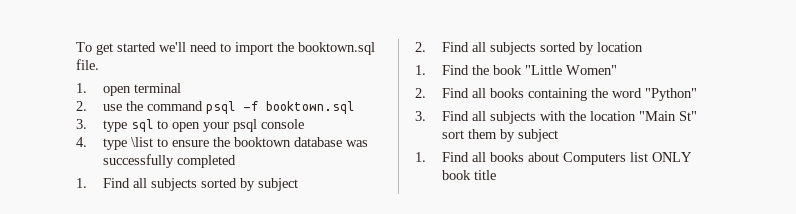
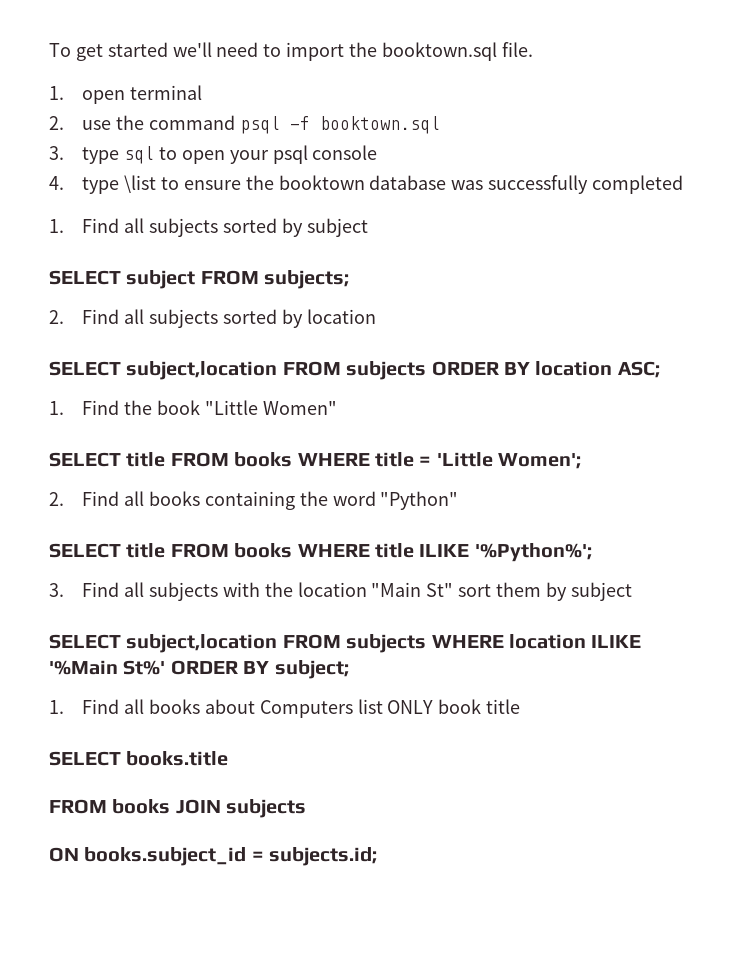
(299, 184) none -> [49,270,350,289] // SELECT subject FROM subjects;
(644, 47) none -> [49,361,660,380] // SELECT subject,location FROM subjects ORDER BY location ASC;
(618, 70) none -> [49,452,582,469] // SELECT title FROM books WHERE title = 'Little Women';
(698, 94) none -> [49,543,592,562] // SELECT title FROM books WHERE title ILIKE '%Python%';
(559, 135) none -> [49,634,642,653] [49,660,349,679] // SELECT subject,location FROM subjects WHERE location ILIKE '%Main St%' ORDER BY subject;
(497, 175) none -> [49,751,229,766] [49,799,307,818] [49,847,378,866] // SELECT books.title // FROM books JOIN subjects // ON books.subject_id = subjects.id;

